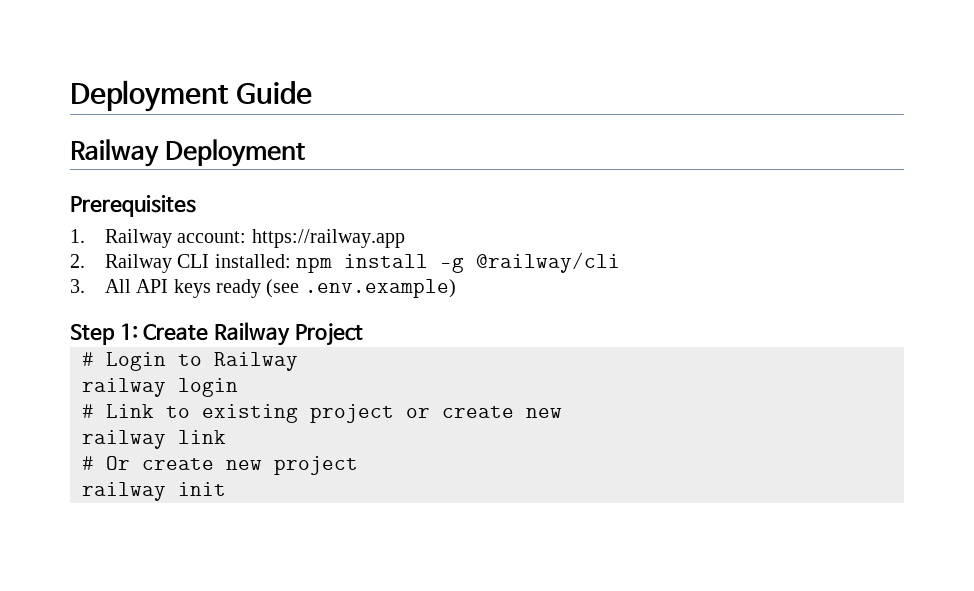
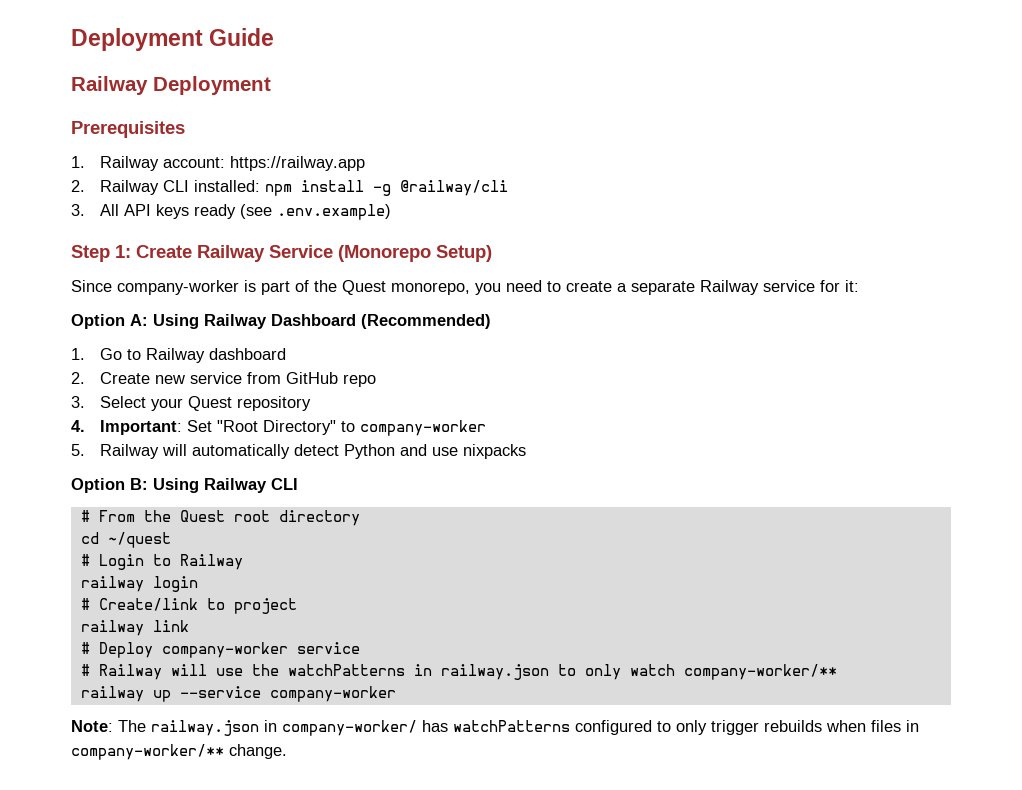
[294,323,363,346] Project -> [269,245,492,262] [71,280,859,295] [71,314,491,329] [71,348,287,363] [71,372,377,387] [71,396,312,411] [71,420,487,436] [71,444,527,459] [71,478,298,493] [80,510,360,526] [80,532,171,548] Service (Monorepo Setup) // Since company-worker is part of the Quest monorepo, you need to create a separate Railway service for it: // Option A: Using Railway Dashboard (Recommended) // 1. Go to Railway dashboard // 2. Create new service from GitHub repo // 3. Select your Quest repository // 4. Important: Set "Root Directory" to company-worker // 5. Railway will automatically detect Python and use nixpacks // Option B: Using Railway CLI // # From the Quest root directory // cd ~/quest
[106,404,562,423] [82,430,226,449] [82,456,358,475] [82,482,226,501] Link to existing project or create new // railway link // # Or create new project // railway init -> [98,598,297,614] [80,620,189,636] [80,642,360,658] [80,664,837,680] [80,686,396,702] [71,720,919,736] [71,744,287,760] Create/link to project // railway link // # Deploy company-worker service // # Railway will use the watchPatterns in railway.json to only watch company-worker/** // railway up --service company-worker // Note: The railway.json in company-worker/ has watchPatterns configured to only trigger rebuilds when files in company-worker/** change.

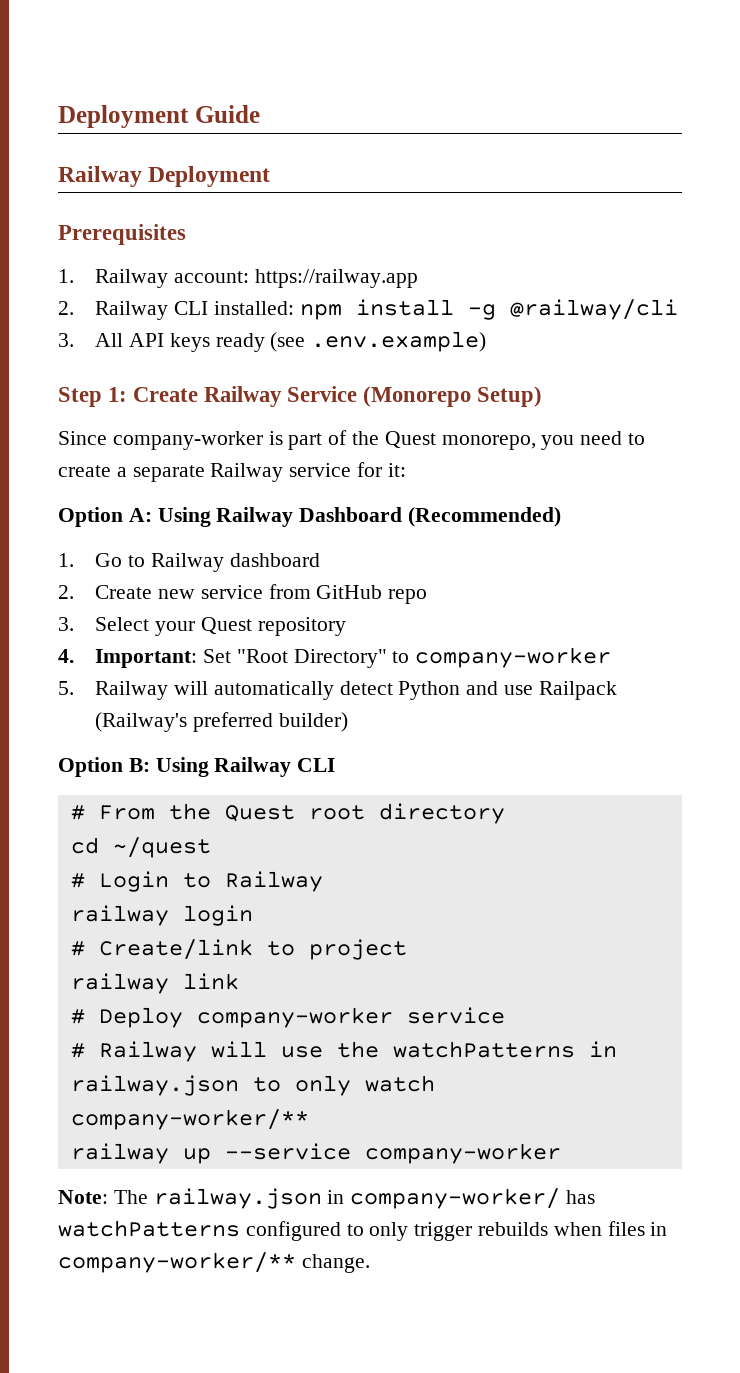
[463,444,527,459] nixpacks -> [538,681,617,700] [95,712,348,732] Railpack (Railway's preferred builder)

